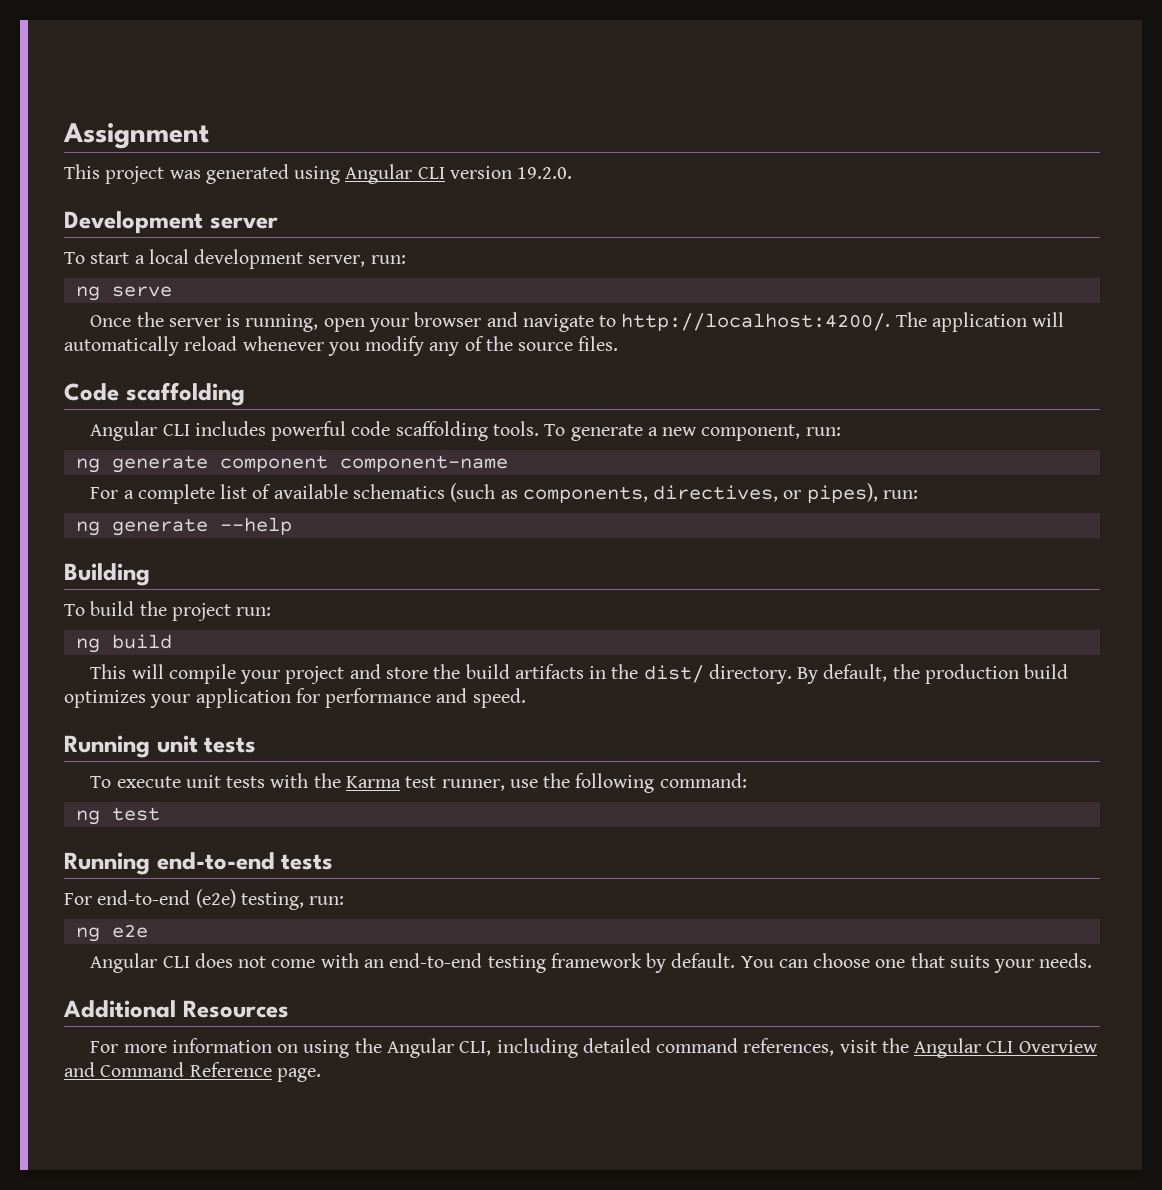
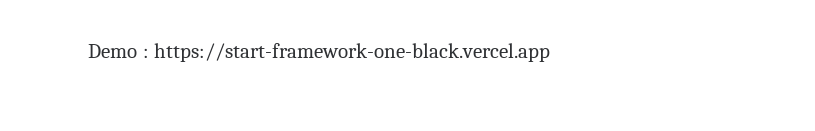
[63,123,209,149] [64,164,573,184] [64,211,278,234] [64,249,406,269] [75,286,172,301] [90,312,1065,332] [64,336,619,356] [64,382,245,406] [90,421,841,441] [75,455,508,473] [90,483,918,504] [75,517,292,536] [64,563,150,586] [64,601,272,621] [75,634,172,653] [90,664,1069,684] [64,688,526,708] [64,735,257,758] [90,773,747,793] [75,807,160,825] [64,852,334,875] [64,889,345,910] [75,924,148,942] [90,953,1093,973] [63,1000,289,1018] [90,1038,1098,1058] [64,1062,321,1082] Assignment // This project was generated using Angular CLI version 19.2.0. // Development server // To start a local development server, run: // ng serve // Once the server is running, open your browser and navigate to http://localhost:4200/. The application will automatically reload whenever you modify any of the source files. // Code scaffolding // Angular CLI includes powerful code scaffolding tools. To generate a new component, run: // ng generate component component-name // For a complete list of available schematics (such as components, directives, or pipes), run: // ng generate --help // Building // To build the project run: // ng build // This will compile your project and store the build artifacts in the dist/ directory. By default, the production build optimizes your application for performance and speed. // Running unit tests // To execute unit tests with the Karma test runner, use the following command: // ng test // Running end-to-end tests // For end-to-end (e2e) testing, run: // ng e2e // Angular CLI does not come with an end-to-end testing framework by default. You can choose one that suits your needs. // Additional Resources // For more information on using the Angular CLI, including detailed command references, visit the Angular CLI Overview and Command Reference page. -> [88,43,551,62] Demo : https://start-framework-one-black.vercel.app

